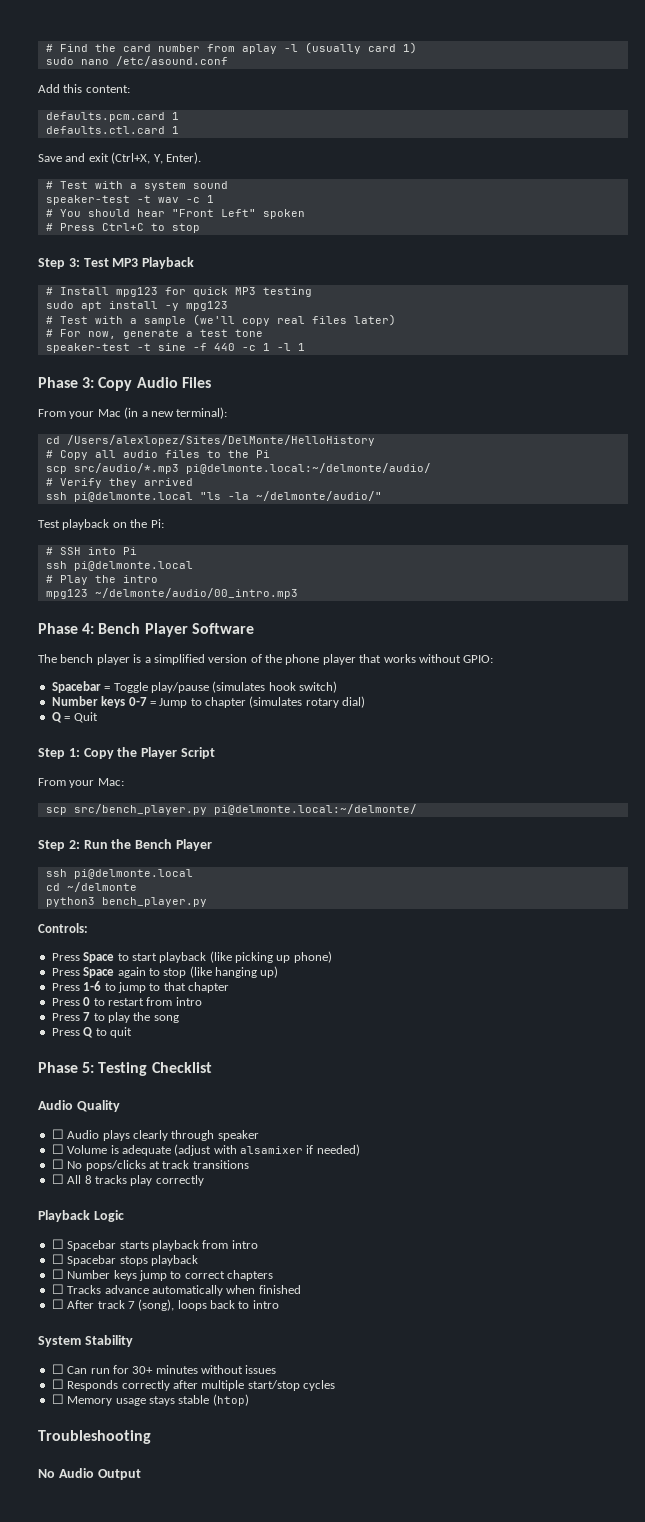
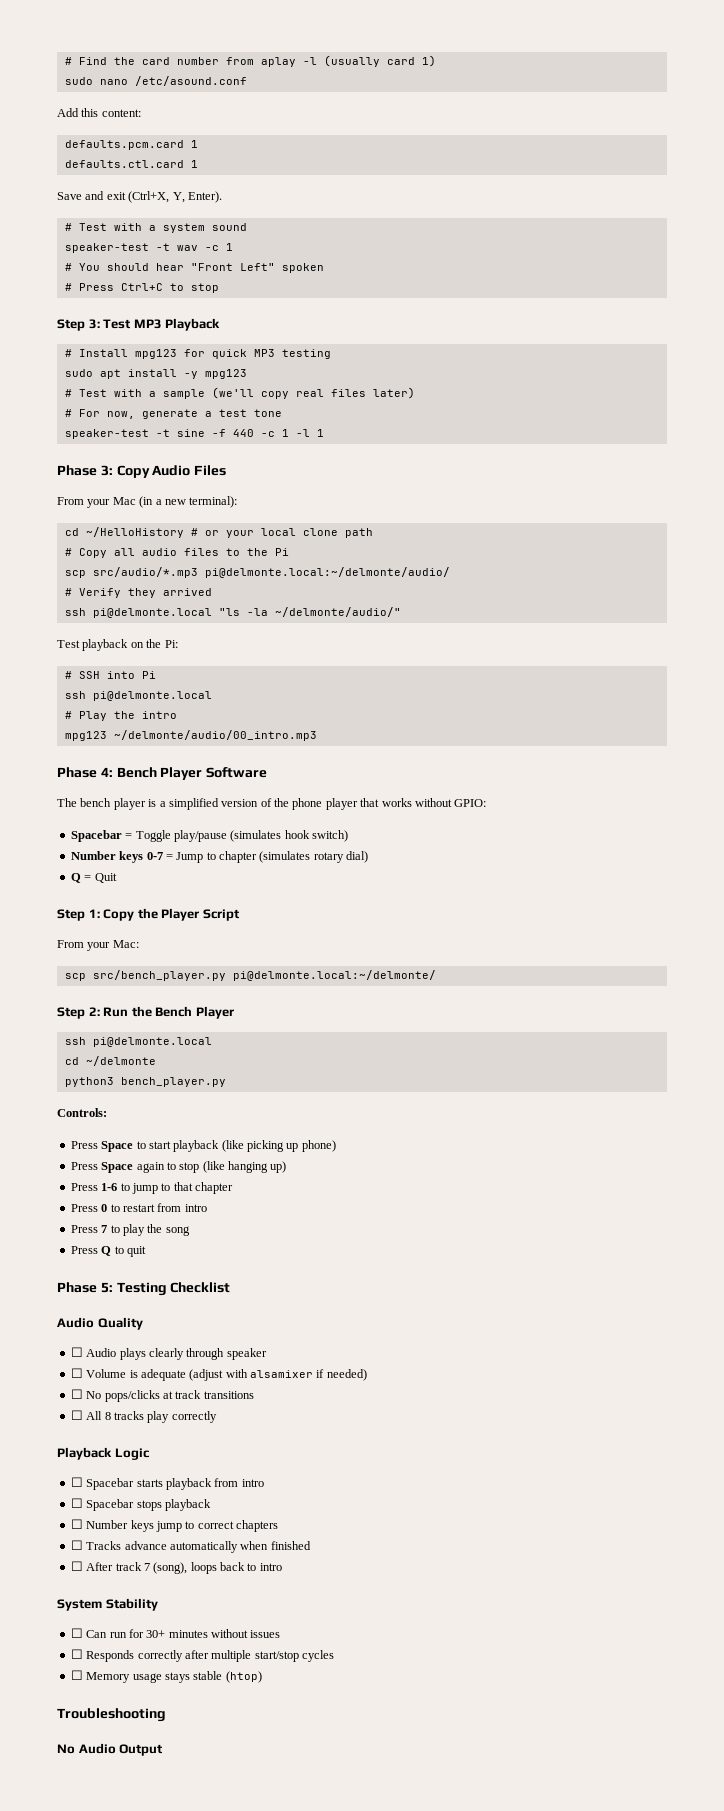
[66,435,375,446] /Users/alexlopez/Sites/DelMonte/HelloHistory -> [85,527,373,538] ~/HelloHistory # or your local clone path

